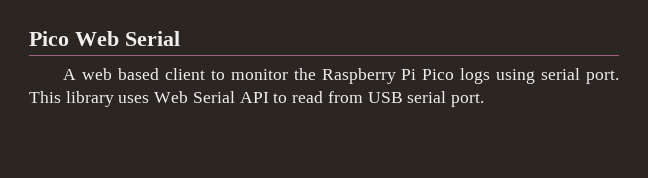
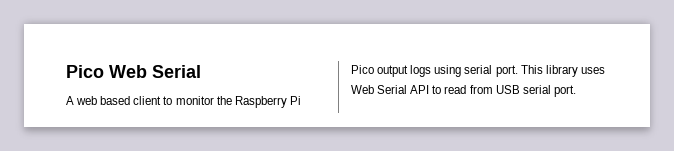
(455, 74) none -> [377,65,409,77] output

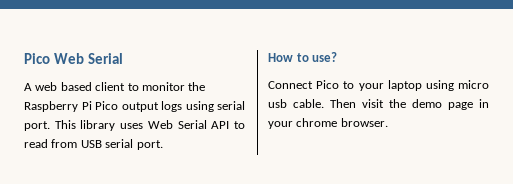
(576, 91) none -> [268,52,338,62] [268,80,489,91] [268,99,489,110] [268,118,388,129] // How to use? // Connect Pico to your laptop using micro usb cable. Then visit the demo page in your chrome browser.

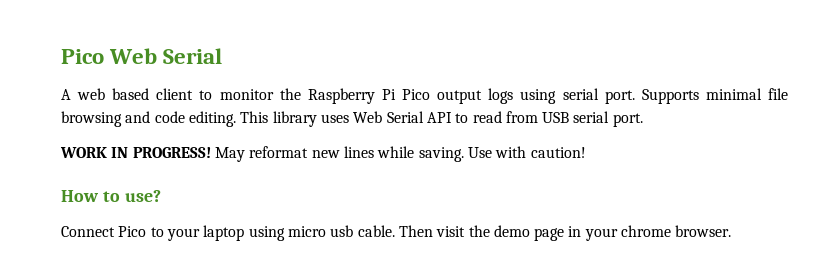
(50, 126) none -> [641,88,788,104] [61,111,236,127] Supports minimal file browsing and code editing.
(163, 145) none -> [60,146,586,162] // WORK IN PROGRESS! May reformat new lines while saving. Use with caution!

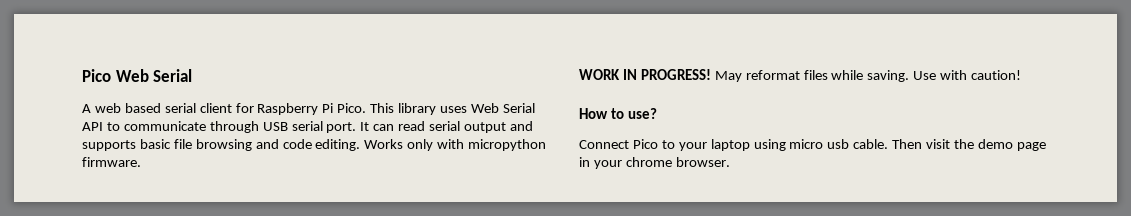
[156,88,788,104] [61,111,236,127] client to monitor the Raspberry Pi Pico output logs using serial port. Supports minimal file browsing and code editing. -> [164,103,367,115] serial client for Raspberry Pi Pico.
[472,111,538,123] read from -> [123,121,259,133] communicate through
(643, 120) none -> [360,121,533,133] [82,139,547,151] [82,157,141,167] It can read serial output and supports basic file browsing and code editing. Works only with micropython firmware.
[311,146,374,158] new lines -> [803,70,828,80] files

